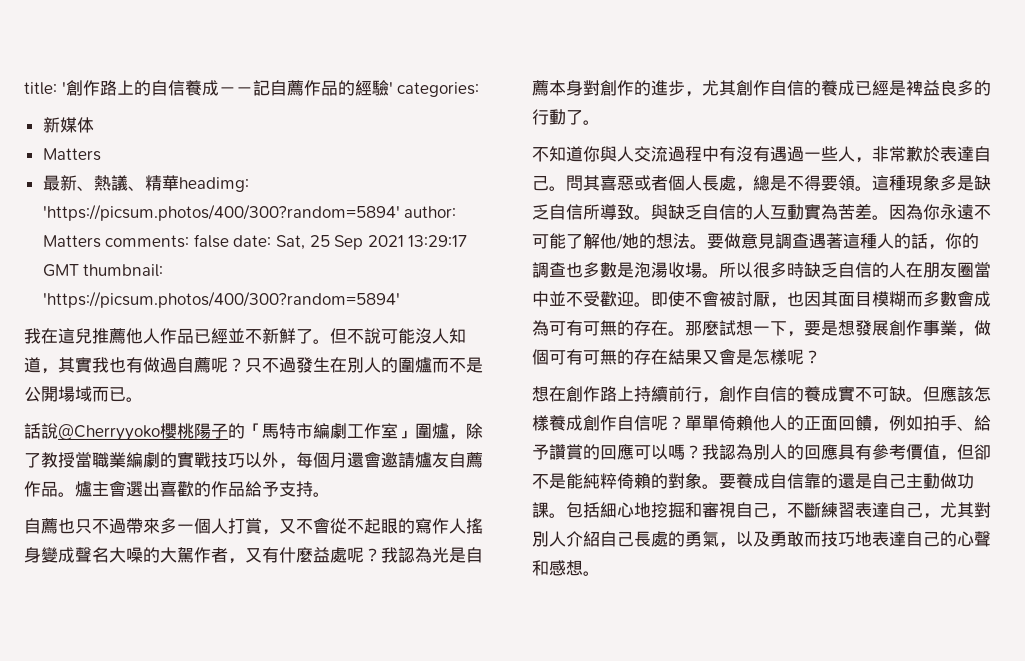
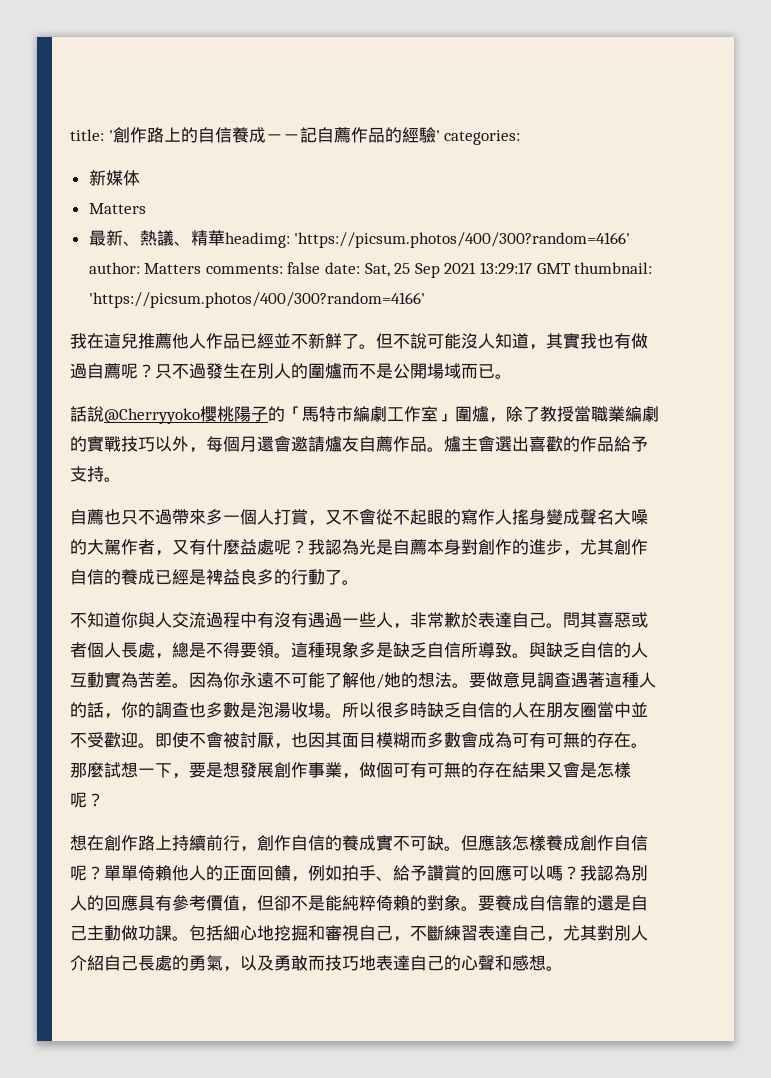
[42,204,400,221] 'https://picsum.photos/400/300?random=5894' -> [294,232,631,248] 'https://picsum.photos/400/300?random=4166'
[42,291,400,308] 'https://picsum.photos/400/300?random=5894' -> [88,292,425,308] 'https://picsum.photos/400/300?random=4166'

